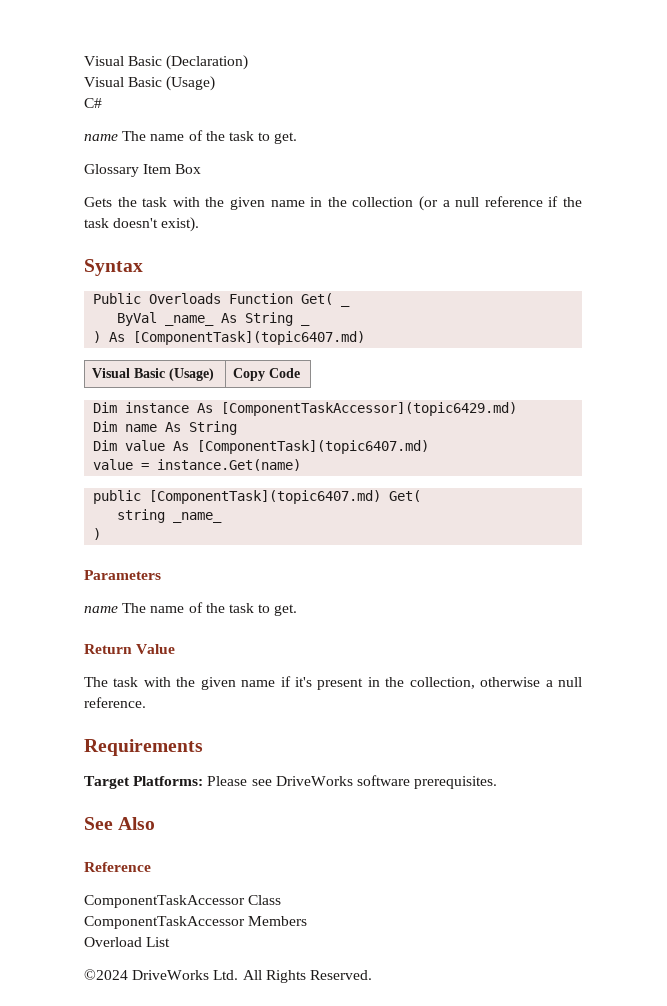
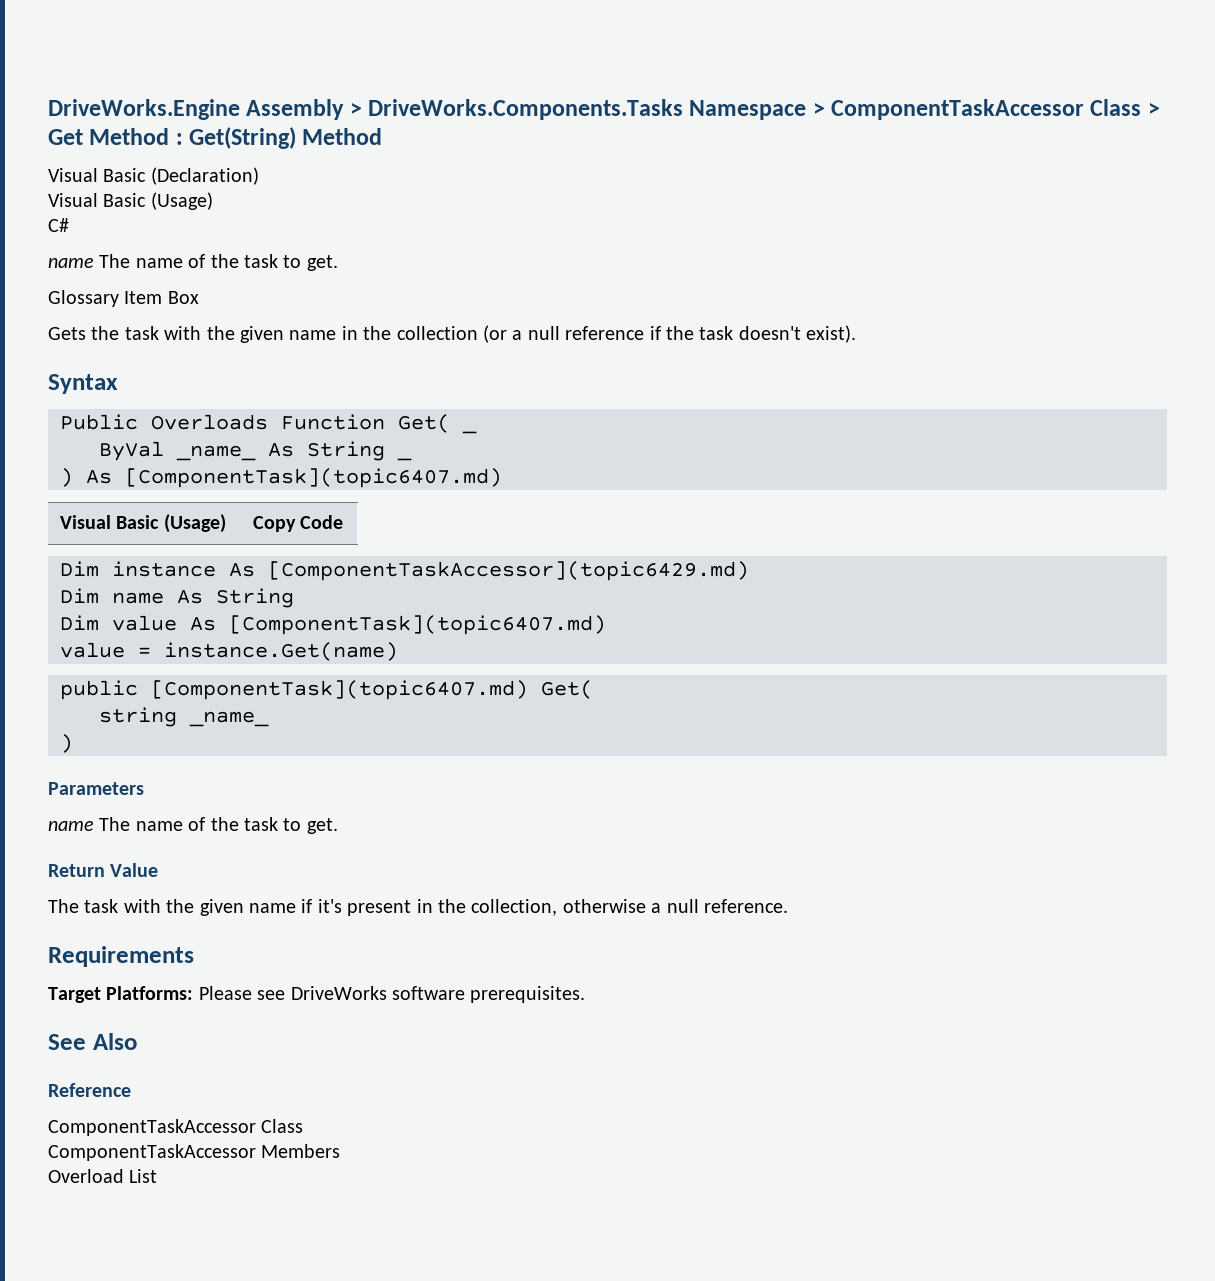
(84, 61) none -> [48,99,1160,120] [48,127,383,149] DriveWorks.Engine Assembly > DriveWorks.Components.Tasks Namespace > ComponentTaskAccessor Class > Get Method : Get(String) Method //
[84,969,372,983] // ©2024 DriveWorks Ltd. All Rights Reserved. -> (158, 1176) none

